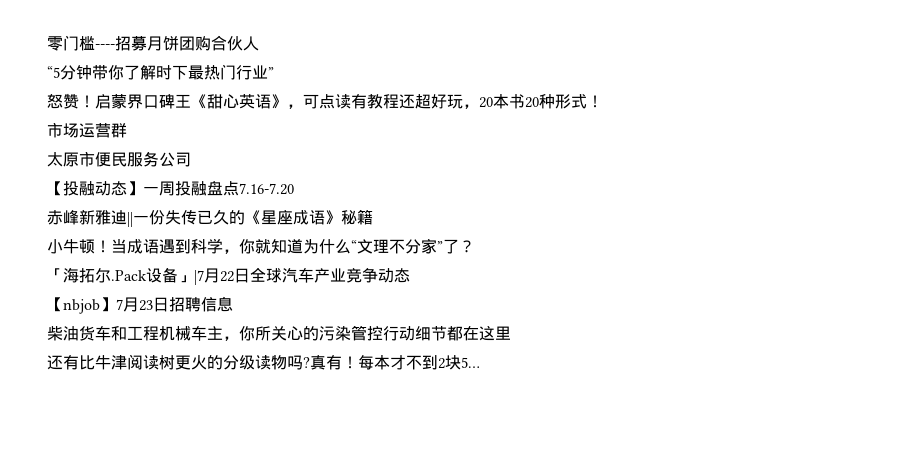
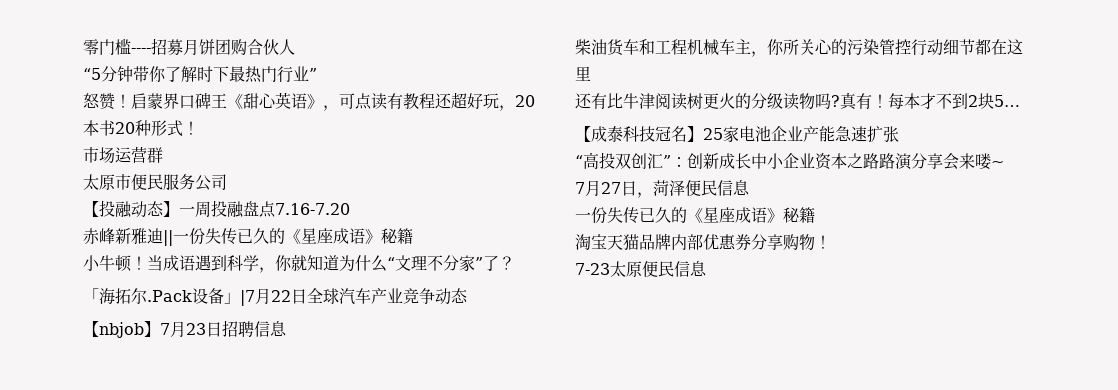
(480, 362) none -> [575,126,899,143] [575,152,1004,170] [575,180,750,198] [575,207,815,224] [575,234,831,251] [575,261,707,277] // 【成泰科技冠名】25家电池企业产能急速扩张 // “高投双创汇”：创新成长中小企业资本之路路演分享会来喽~ // 7月27日，菏泽便民信息 // 一份失传已久的《星座成语》秘籍 // 淘宝天猫品牌内部优惠券分享购物！ // 7-23太原便民信息

